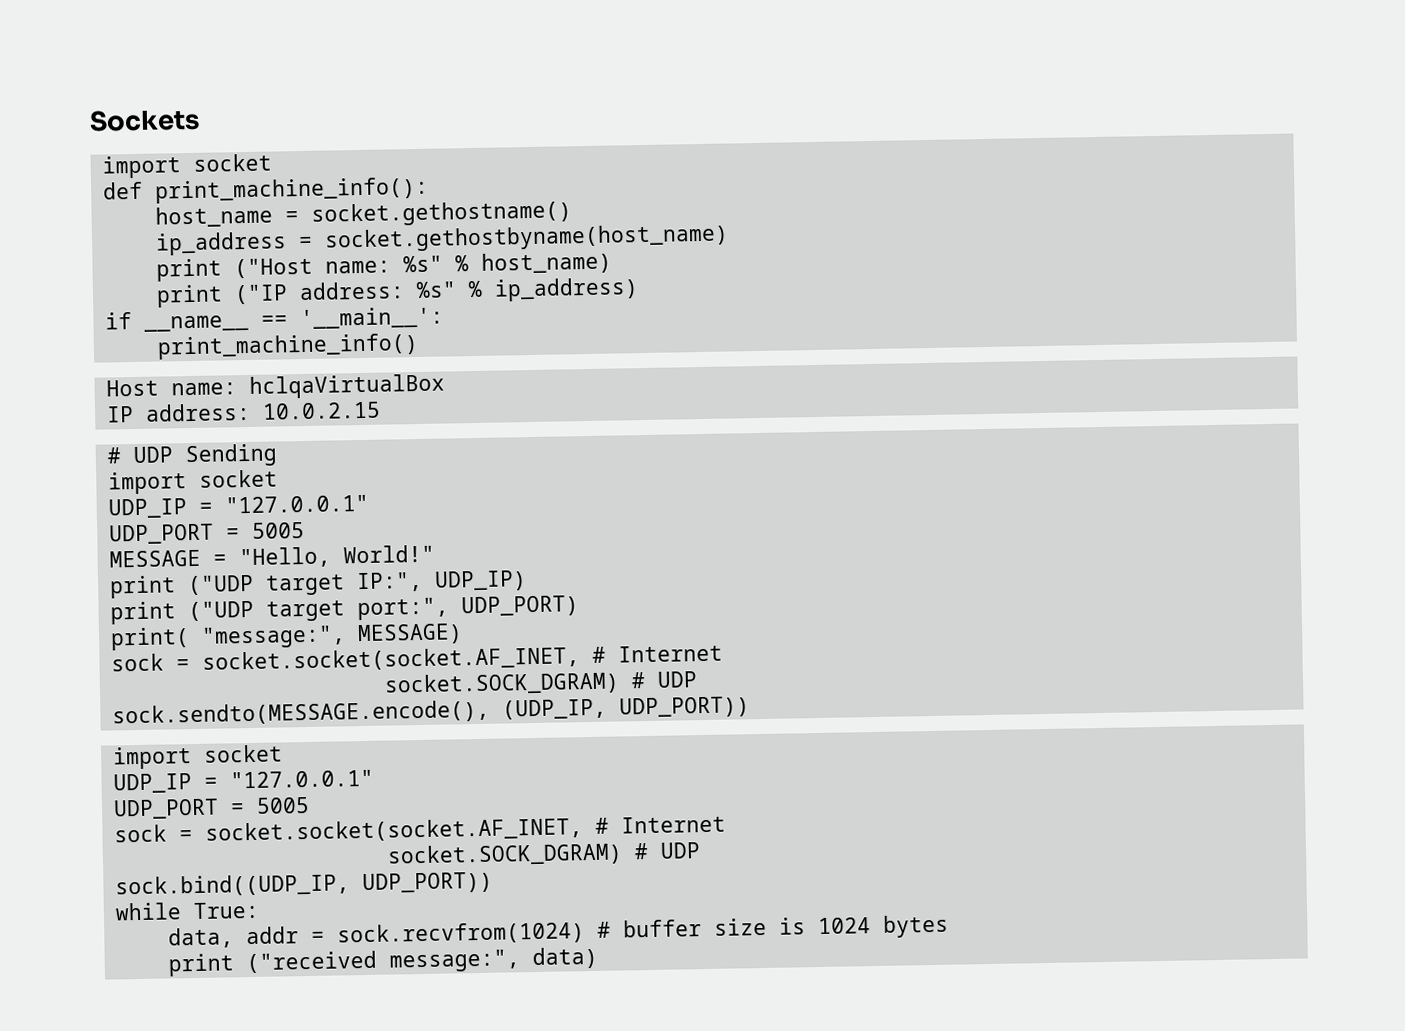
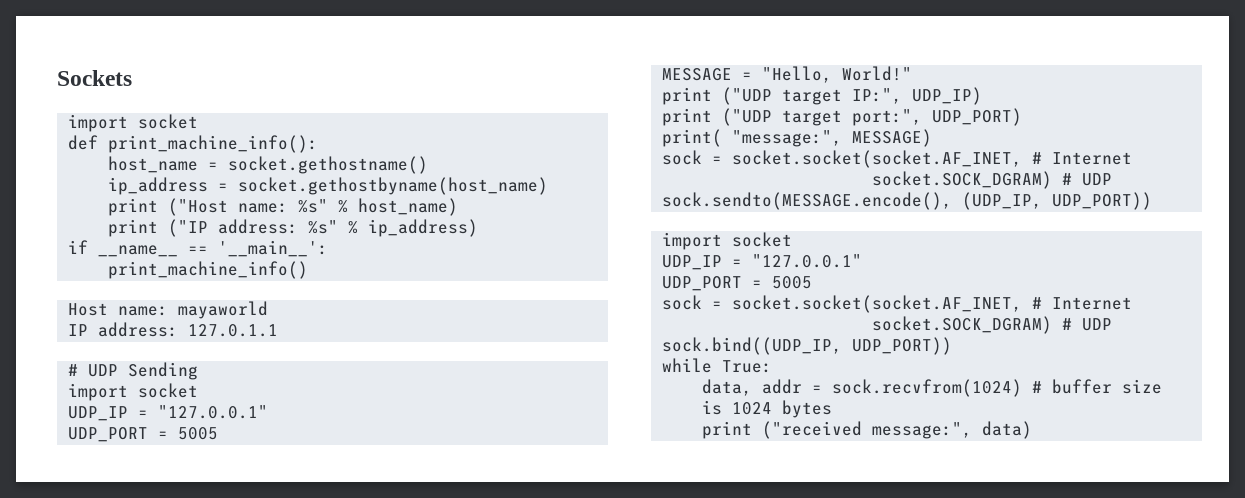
[249,373,446,399] hclqaVirtualBox -> [178,301,269,319] mayaworld
[262,401,382,420] 10.0.2.15 -> [188,324,279,337] 127.0.1.1

